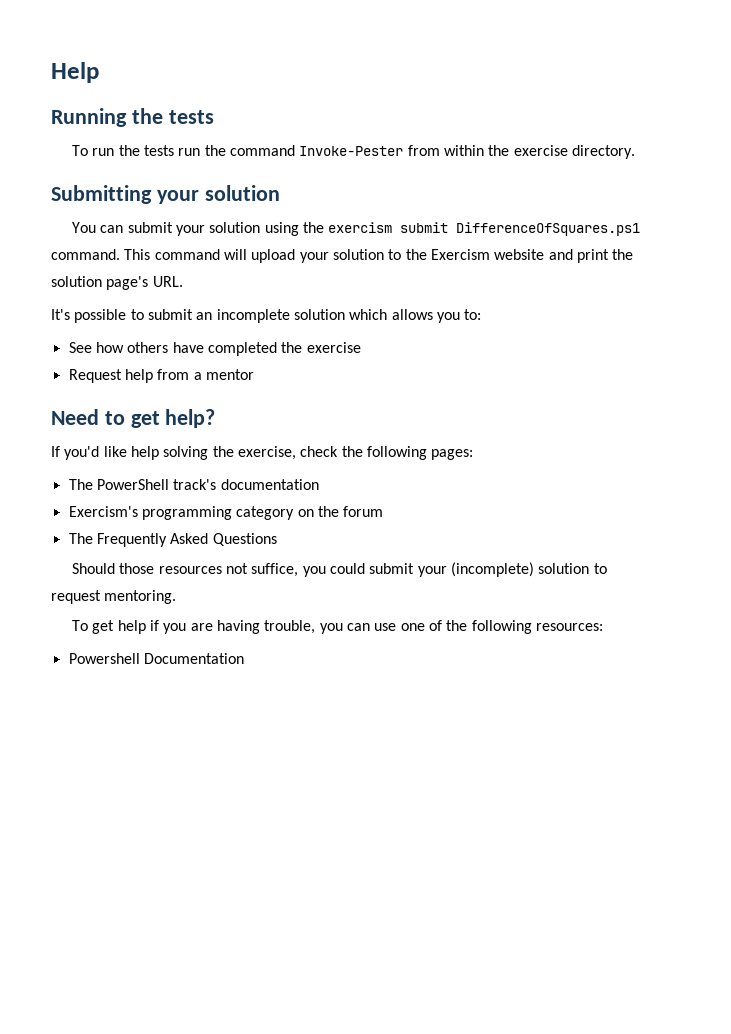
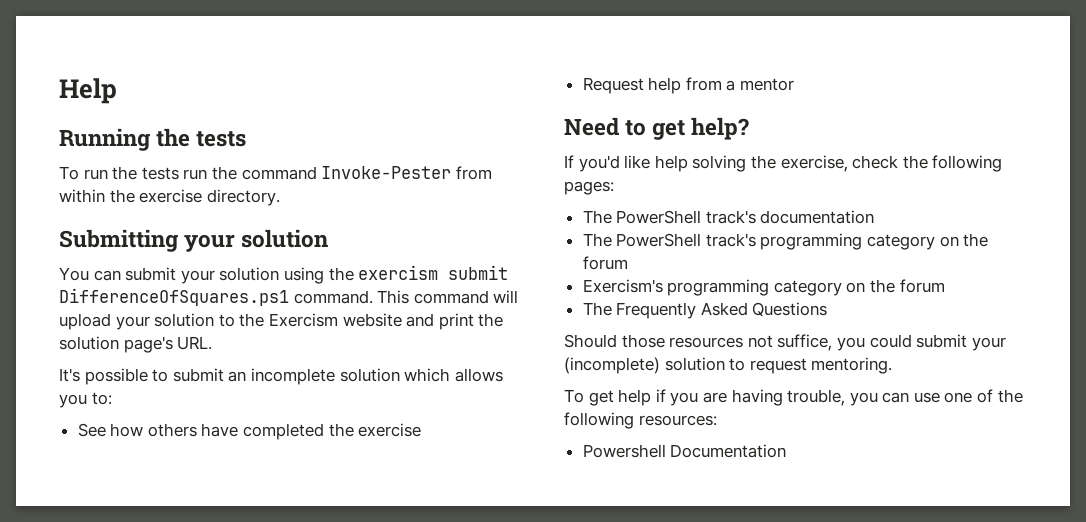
(319, 484) none -> [582,233,989,250] [582,256,628,270] // The PowerShell track's programming category on the forum

